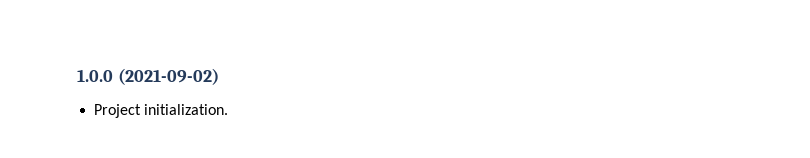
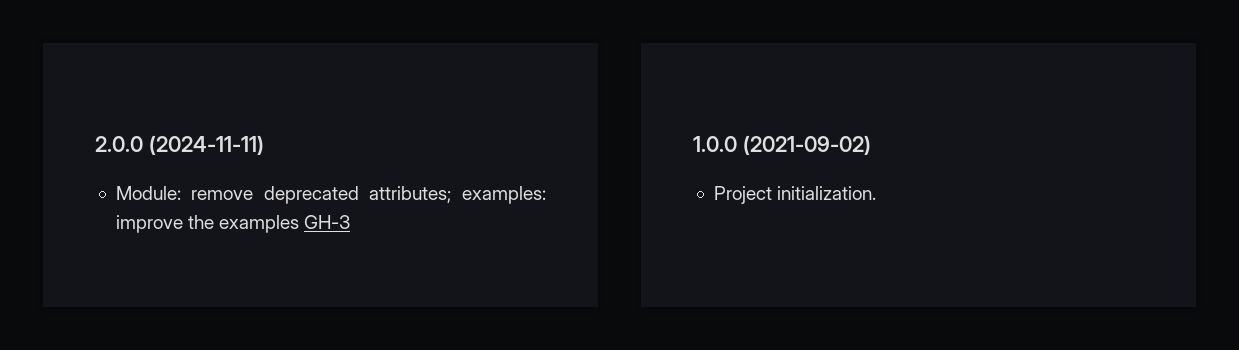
(77, 75) none -> [95,135,264,155] [115,186,547,204] [115,215,351,233] 2.0.0 (2024-11-11) // Module: remove deprecated attributes; examples: improve the examples GH-3 //

